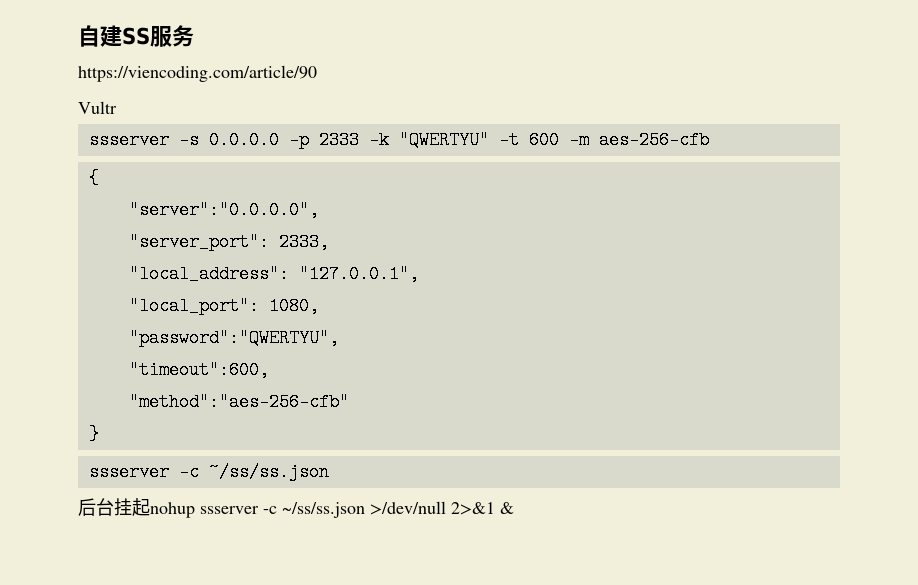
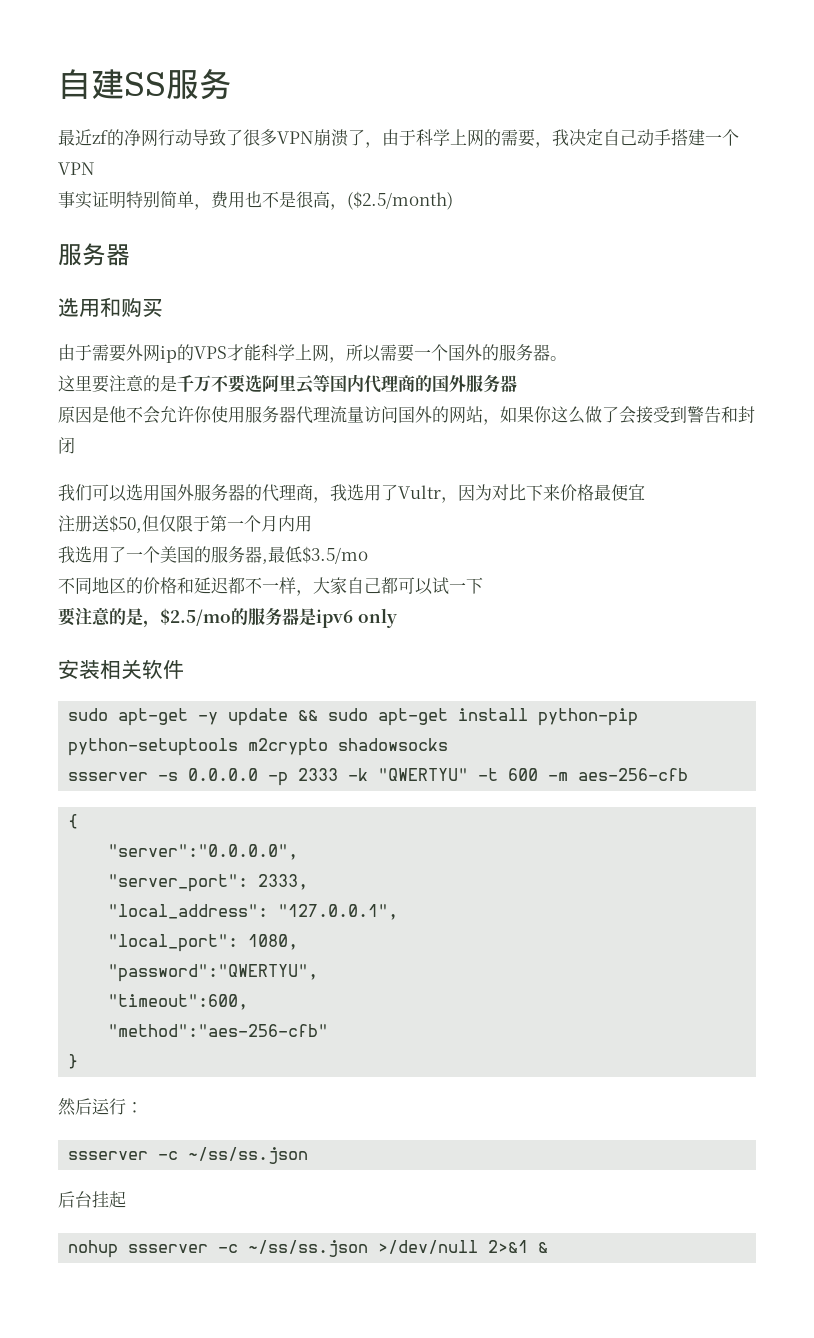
[78,65,317,82] [78,101,117,114] https://viencoding.com/article/90 // Vultr -> [58,129,739,148] [58,162,95,175] [58,191,453,210] [58,243,130,266] [58,297,163,317] [58,344,567,363] [58,374,517,394] [58,406,755,425] [58,437,75,454] [58,484,645,503] [58,515,312,533] [58,546,368,564] [58,577,483,596] [58,607,397,628] [58,659,184,679] [68,708,639,726] [68,738,449,756] 最近zf的净网行动导致了很多VPN崩溃了，由于科学上网的需要，我决定自己动手搭建一个VPN // 事实证明特别简单，费用也不是很高，($2.5/month) // 服务器 // 选用和购买 // 由于需要外网ip的VPS才能科学上网，所以需要一个国外的服务器。 // 这里要注意的是千万不要选阿里云等国内代理商的国外服务器 // 原因是他不会允许你使用服务器代理流量访问国外的网站，如果你这么做了会接受到警告和封闭 // 我们可以选用国外服务器的代理商，我选用了Vultr，因为对比下来价格最便宜 // 注册送$50,但仅限于第一个月内用 // 我选用了一个美国的服务器,最低$3.5/mo // 不同地区的价格和延迟都不一样，大家自己都可以试一下 // 要注意的是，$2.5/mo的服务器是ipv6 only // 安装相关软件 // sudo apt-get -y update && sudo apt-get install python-pip python-setuptools m2crypto shadowsocks
(99, 434) none -> [58,1098,143,1116] // 然后运行：
(150, 507) none -> (126, 1199) //

